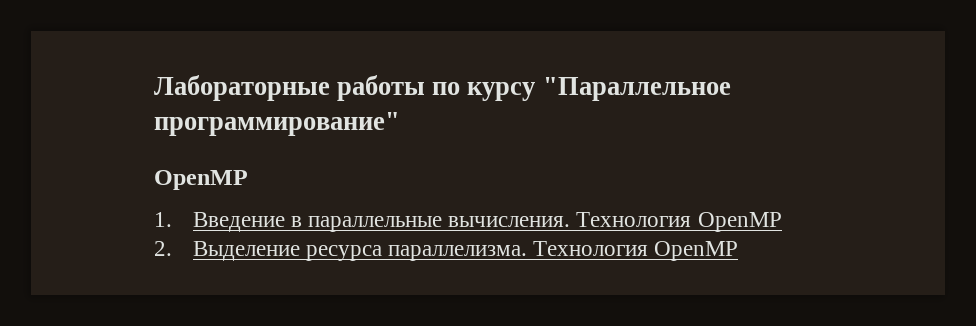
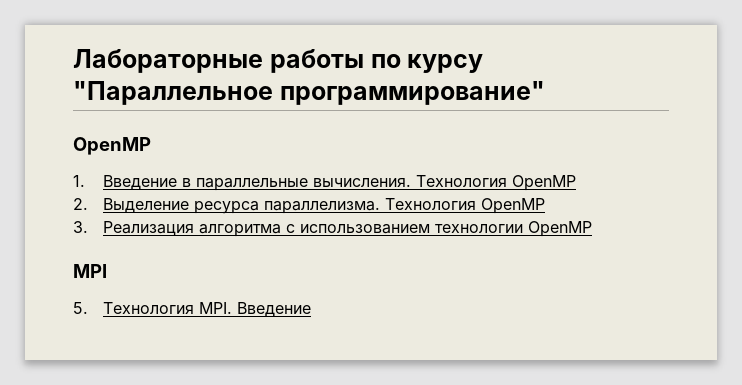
(739, 251) none -> [73,221,592,237] [73,264,107,278] [73,302,311,317] // 3. Реализация алгоритма с использованием технологии OpenMP // MPI // 5. Технология MPI. Введение

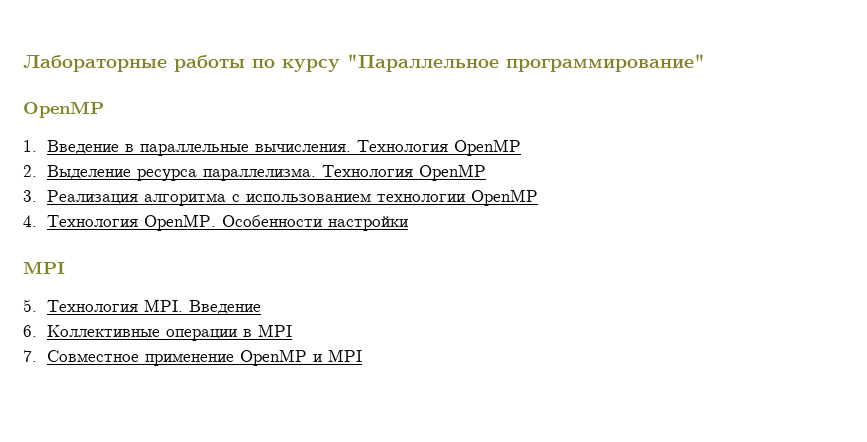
(592, 229) none -> [23,214,408,231] // 4. Технология OpenMP. Особенности настройки
(311, 309) none -> [23,324,292,341] [23,349,362,366] // 6. Коллективные операции в MPI // 7. Совместное применение OpenMP и MPI

